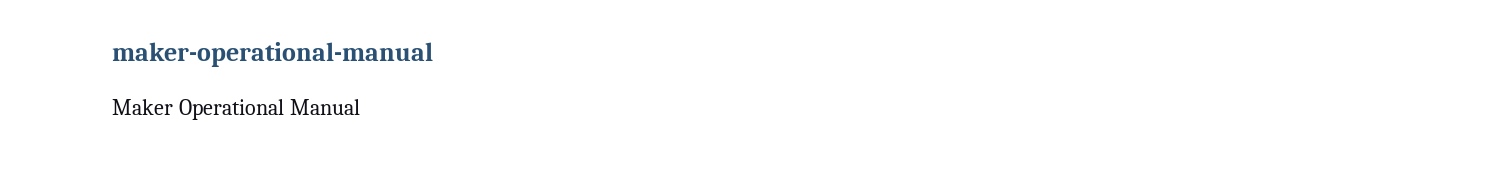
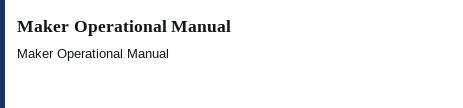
[112,42,433,67] maker-operational-manual -> [17,20,232,36] Maker Operational Manual

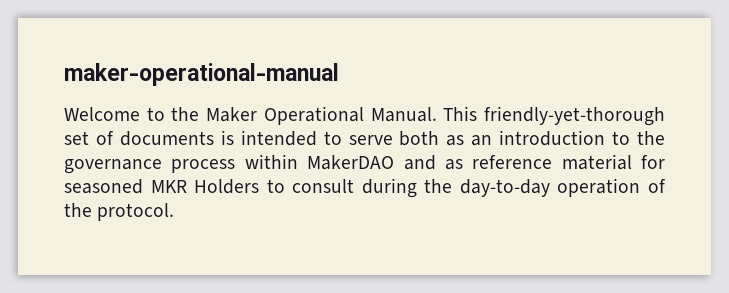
[17,20,232,36] [17,49,169,61] Maker Operational Manual // Maker Operational Manual -> [64,63,339,86] [64,106,665,126] [64,130,665,146] [64,154,665,174] [64,178,666,198] [64,203,175,221] maker-operational-manual // Welcome to the Maker Operational Manual. This friendly-yet-thorough set of documents is intended to serve both as an introduction to the governance process within MakerDAO and as reference material for seasoned MKR Holders to consult during the day-to-day operation of the protocol.

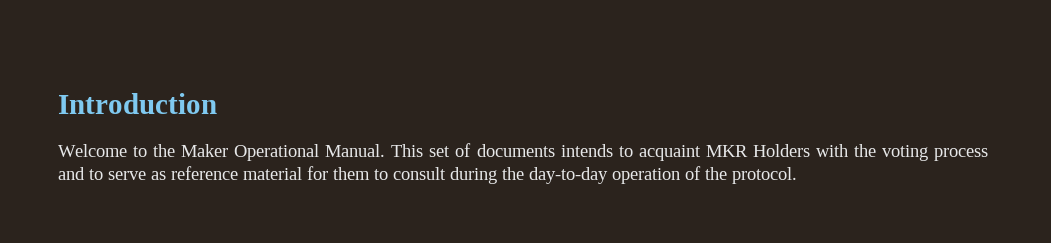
[64,63,339,86] maker-operational-manual -> [58,93,217,114] Introduction
[484,106,665,126] friendly-yet-thorough -> (424, 150) none
[220,130,665,146] [64,154,436,174] is intended to serve both as an introduction to the governance process within MakerDAO and -> [560,144,988,161] [58,167,146,180] intends to acquaint MKR Holders with the voting process and to serve
[64,179,260,194] seasoned MKR Holders -> [333,167,370,180] them

